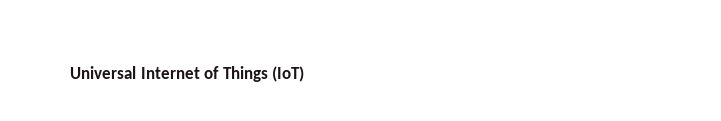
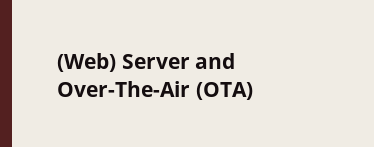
[70,66,305,82] Universal Internet of Things (IoT) -> [57,53,236,72] [57,81,253,100] (Web) Server and Over-The-Air (OTA)

